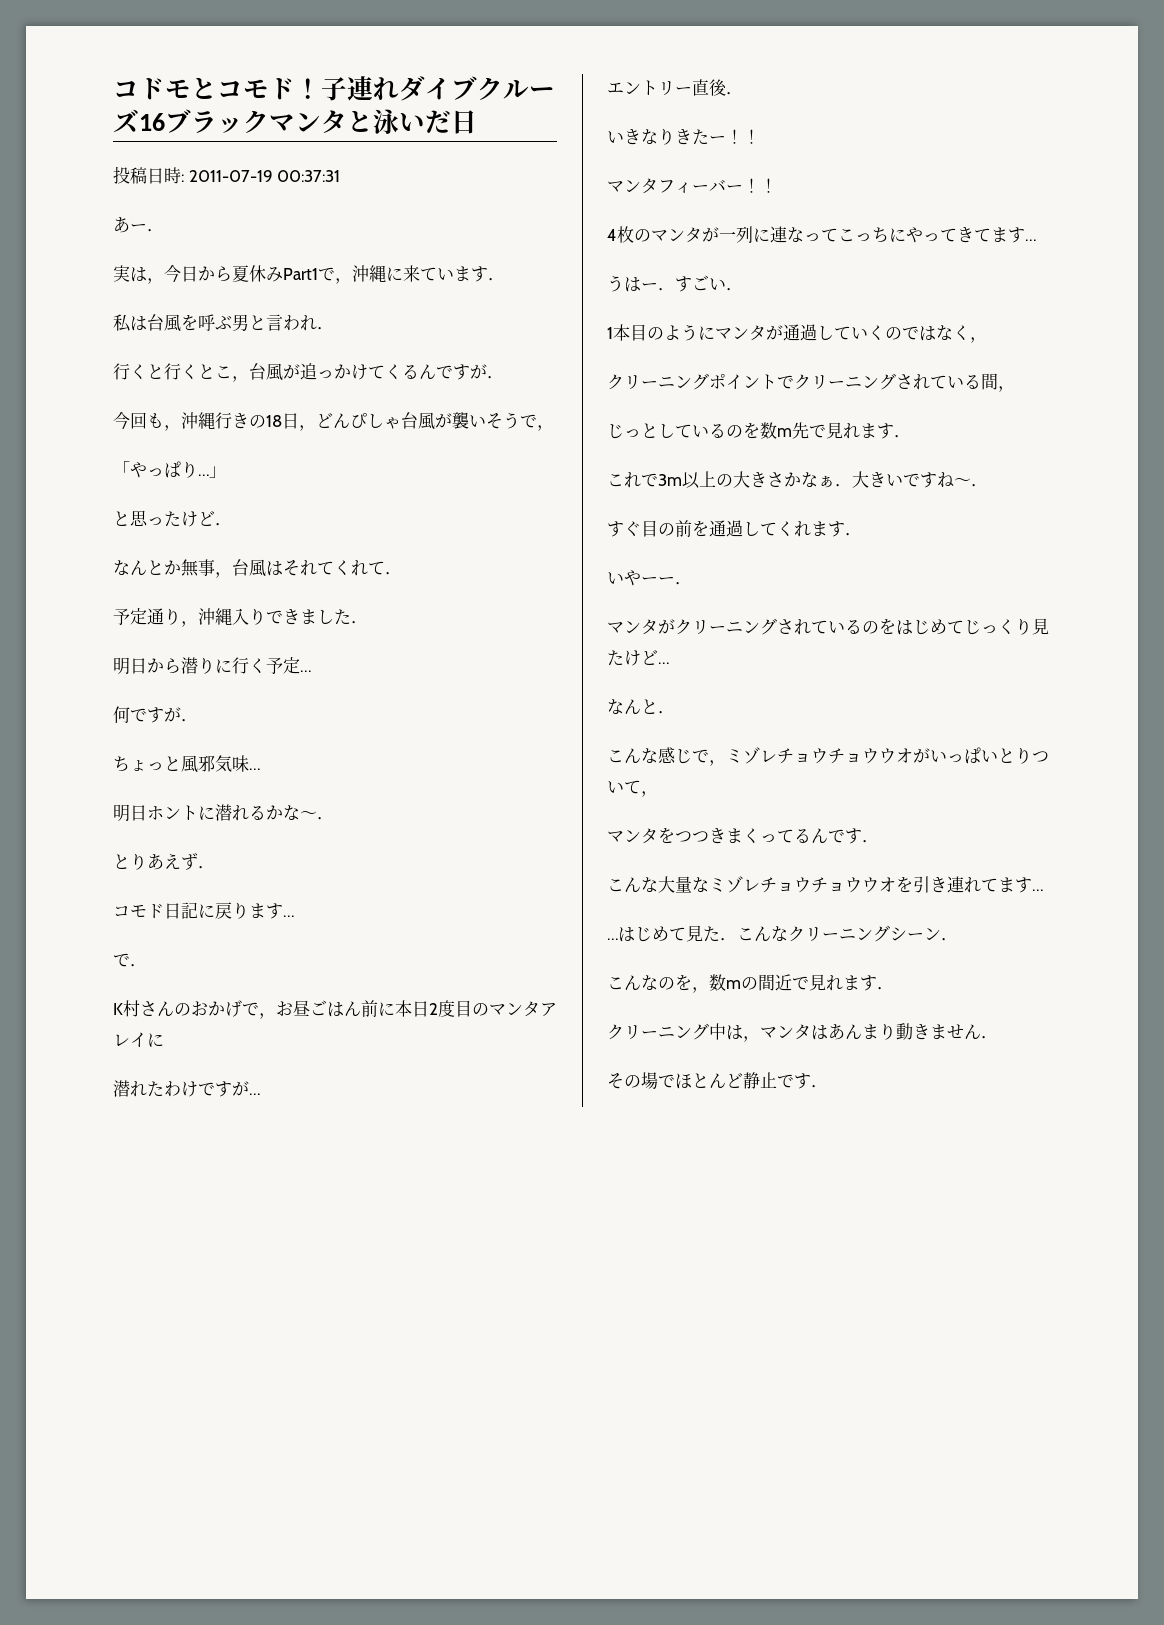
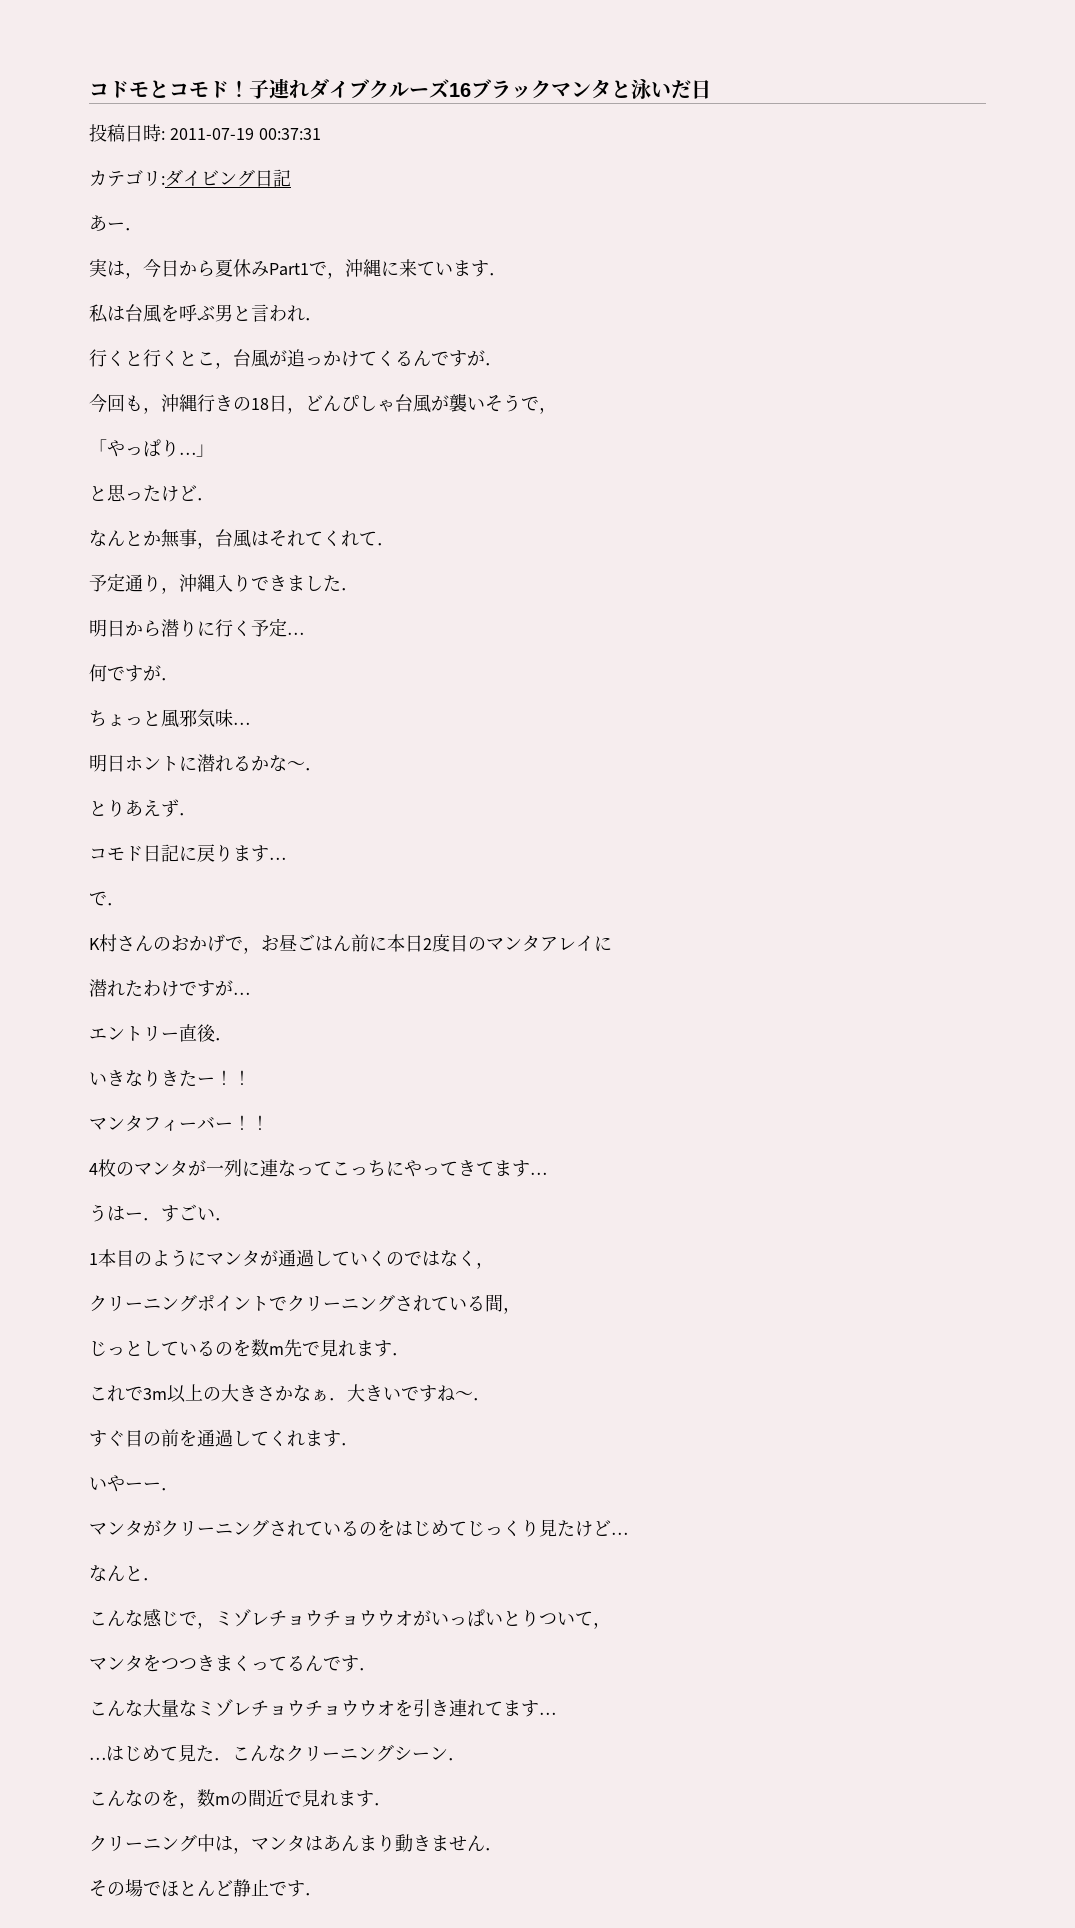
(341, 176) none -> [89,169,291,187] // カテゴリ:ダイビング日記

